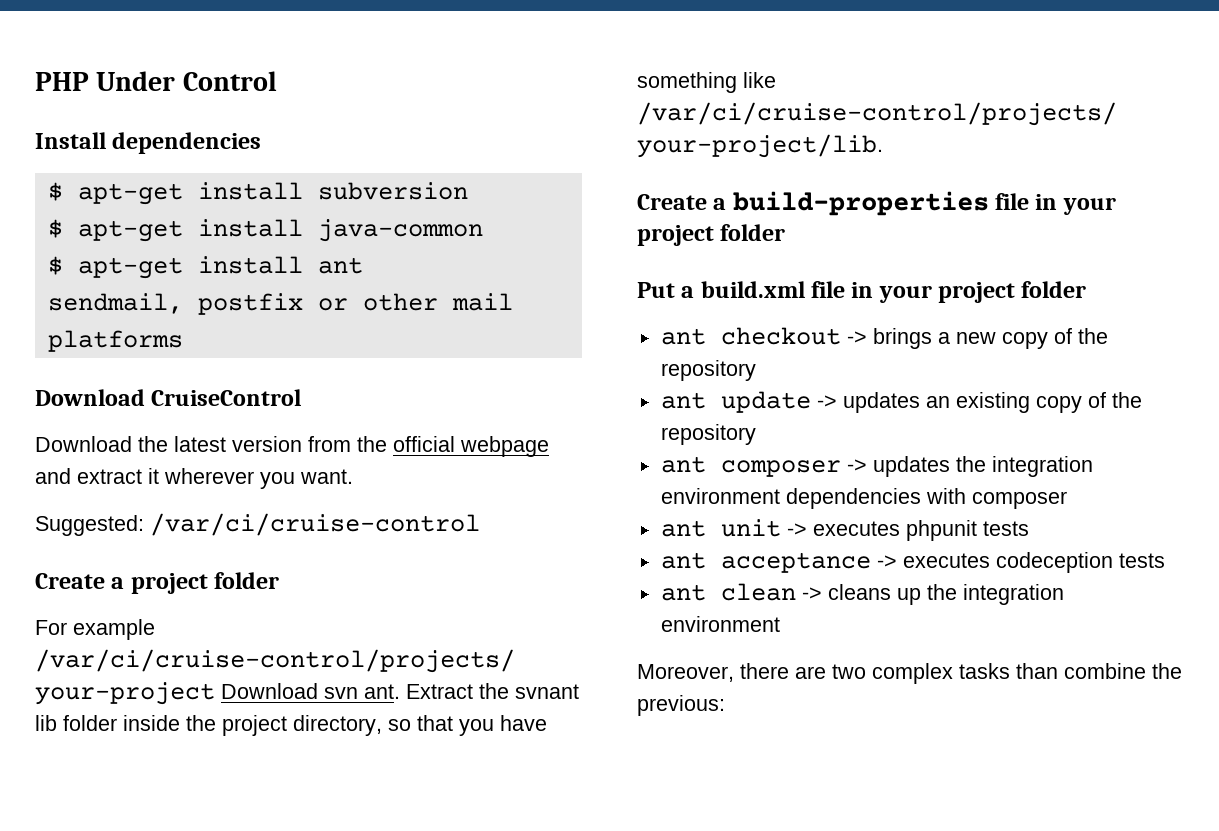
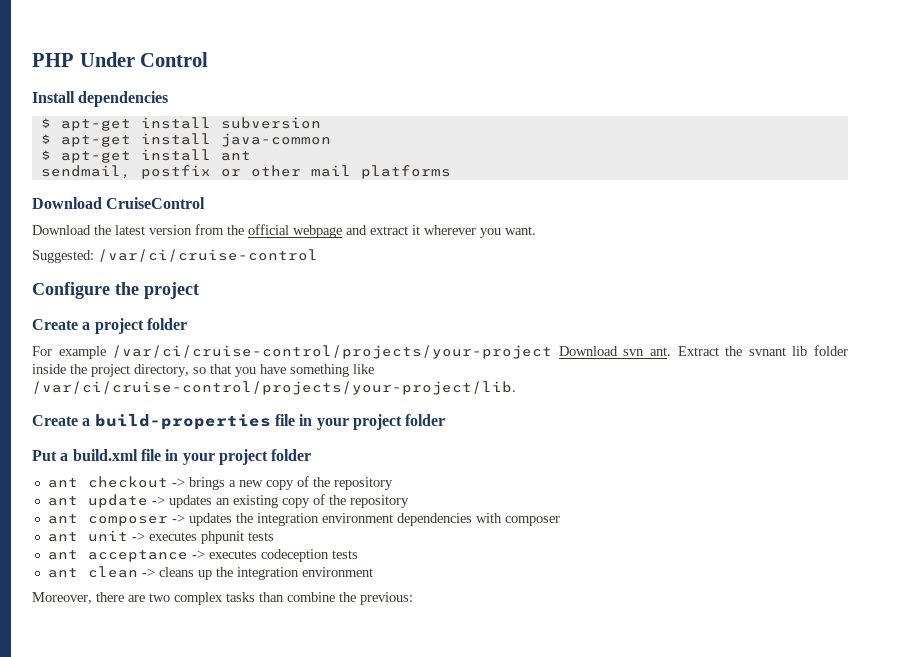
(480, 524) none -> [32,282,199,299] // Configure the project

